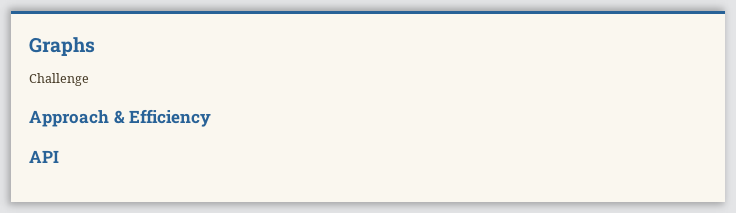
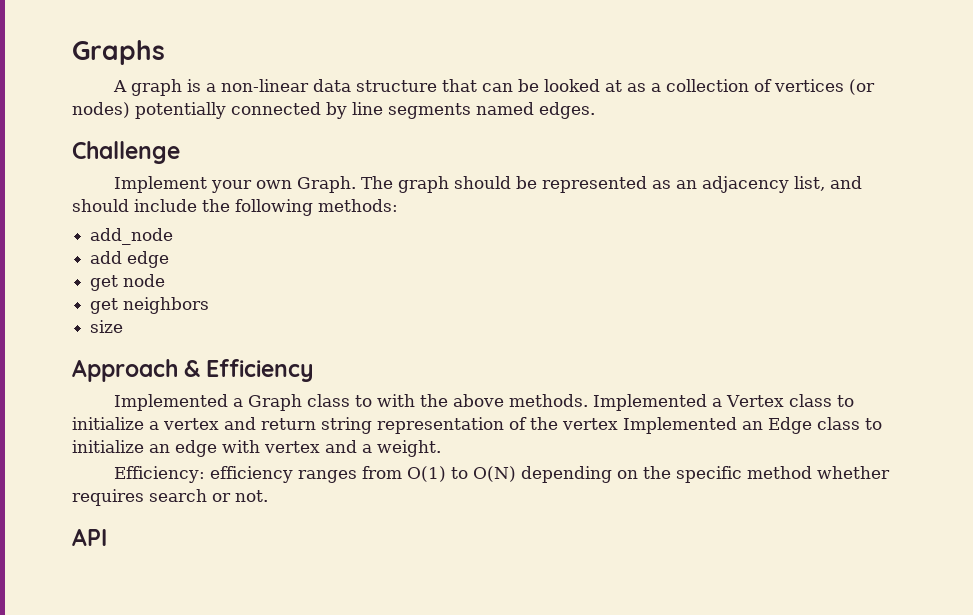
[29,73,89,86] [29,109,212,127] Challenge // Approach & Efficiency -> [113,79,876,96] [72,102,595,119] [72,141,180,164] [114,176,863,193] [72,199,398,216] [90,228,174,245] [90,251,170,268] [90,274,166,291] [90,297,210,314] [90,320,124,333] [72,359,315,382] [114,394,855,411] [72,417,882,434] [72,440,441,457] [114,466,891,483] [72,489,268,506] A graph is a non-linear data structure that can be looked at as a collection of vertices (or nodes) potentially connected by line segments named edges. // Challenge // Implement your own Graph. The graph should be represented as an adjacency list, and should include the following methods: // add_node // add edge // get node // get neighbors // size // Approach & Efficiency // Implemented a Graph class to with the above methods. Implemented a Vertex class to initialize a vertex and return string representation of the vertex Implemented an Edge class to initialize an edge with vertex and a weight. // Efficiency: efficiency ranges from O(1) to O(N) depending on the specific method whether requires search or not.

